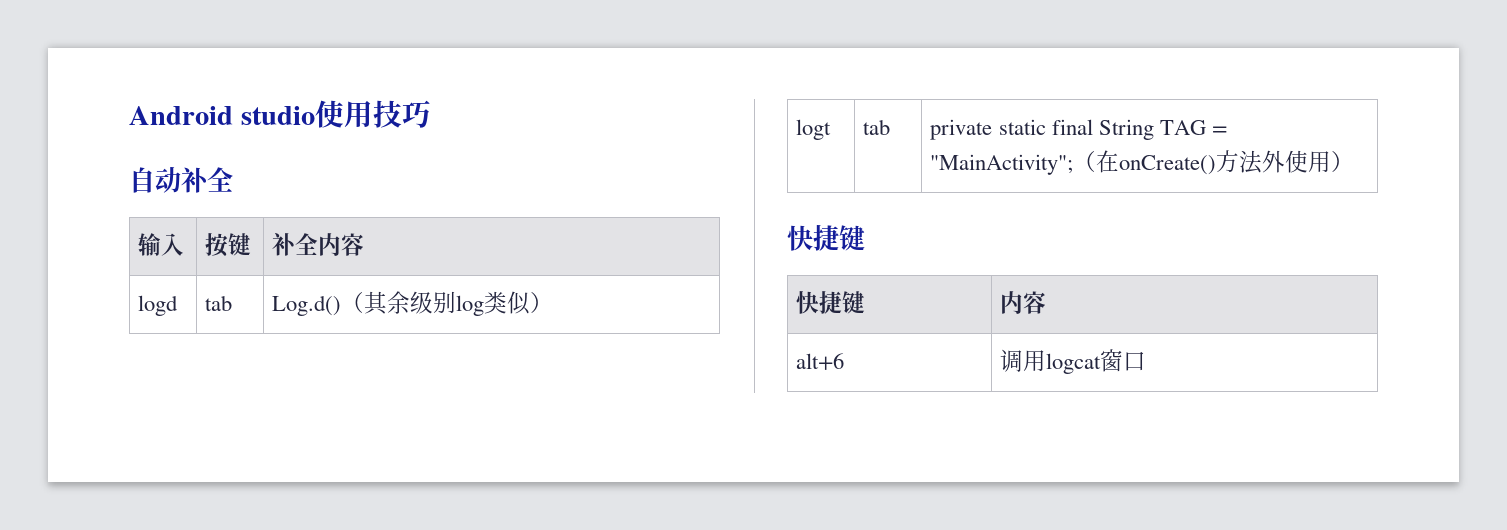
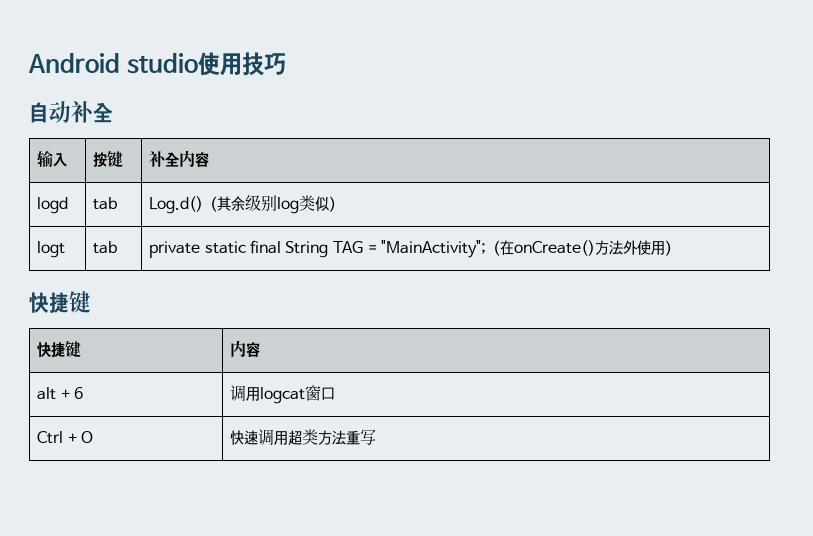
[796,353,845,370] alt+6 -> [37,387,83,400] alt + 6
(1147, 361) none -> [37,431,93,444] [230,429,377,446] // Ctrl + O | 快速调用超类方法重写

